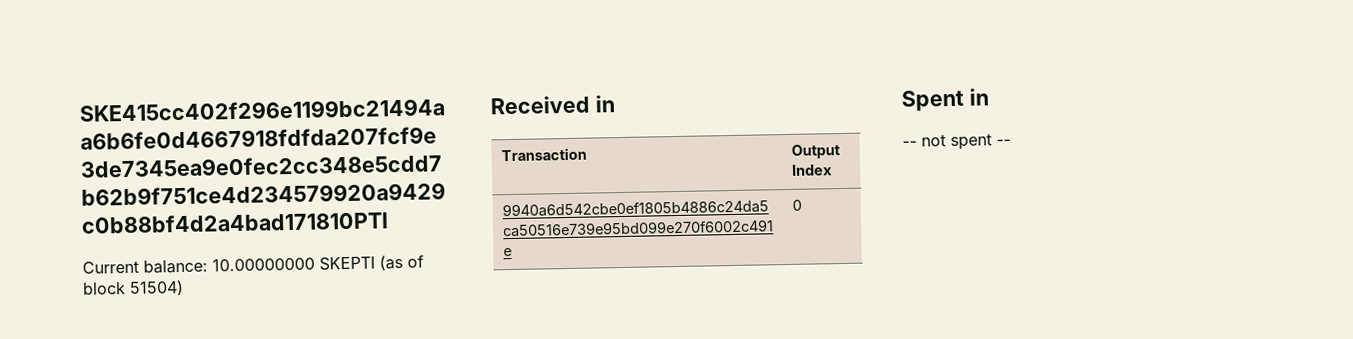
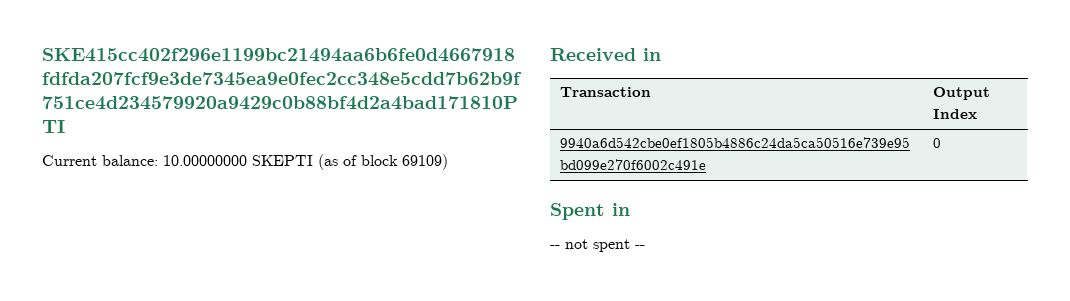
[129,279,184,296] 51504) -> [402,154,448,170] 69109)

